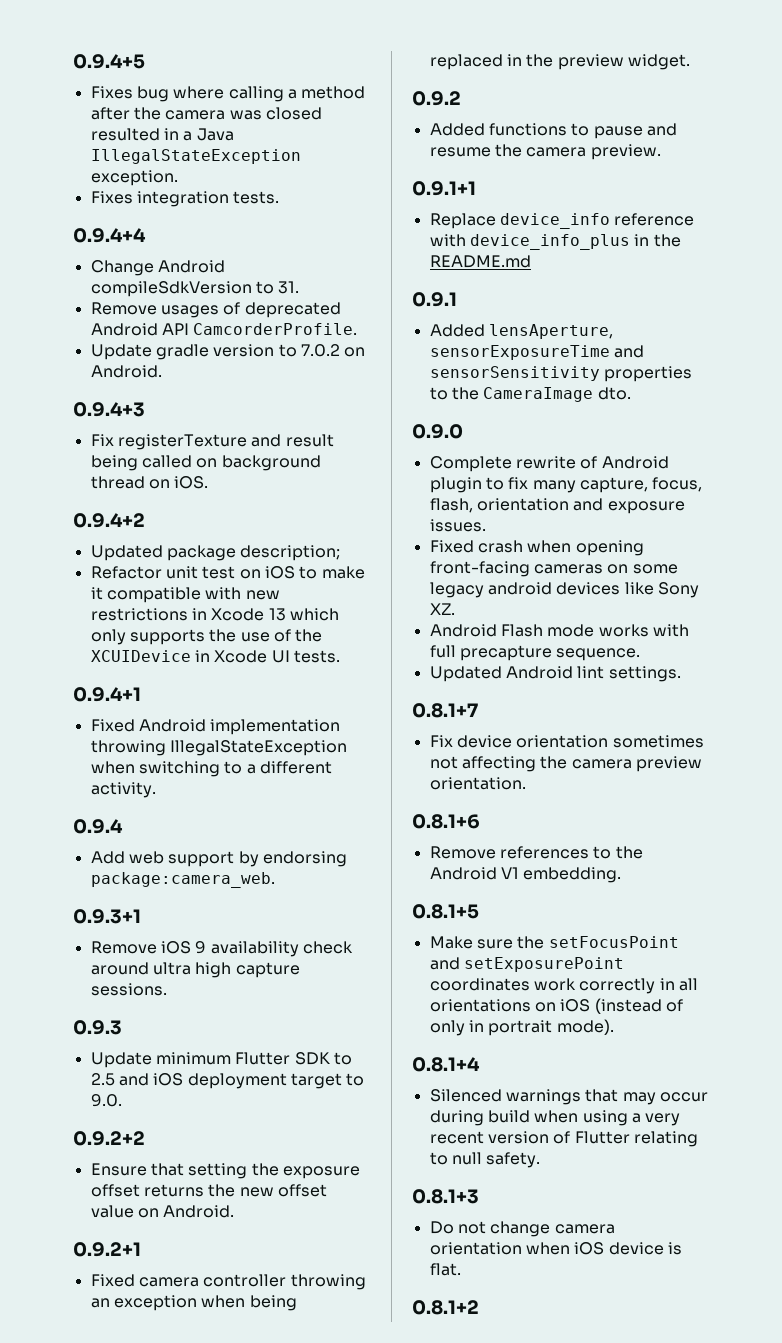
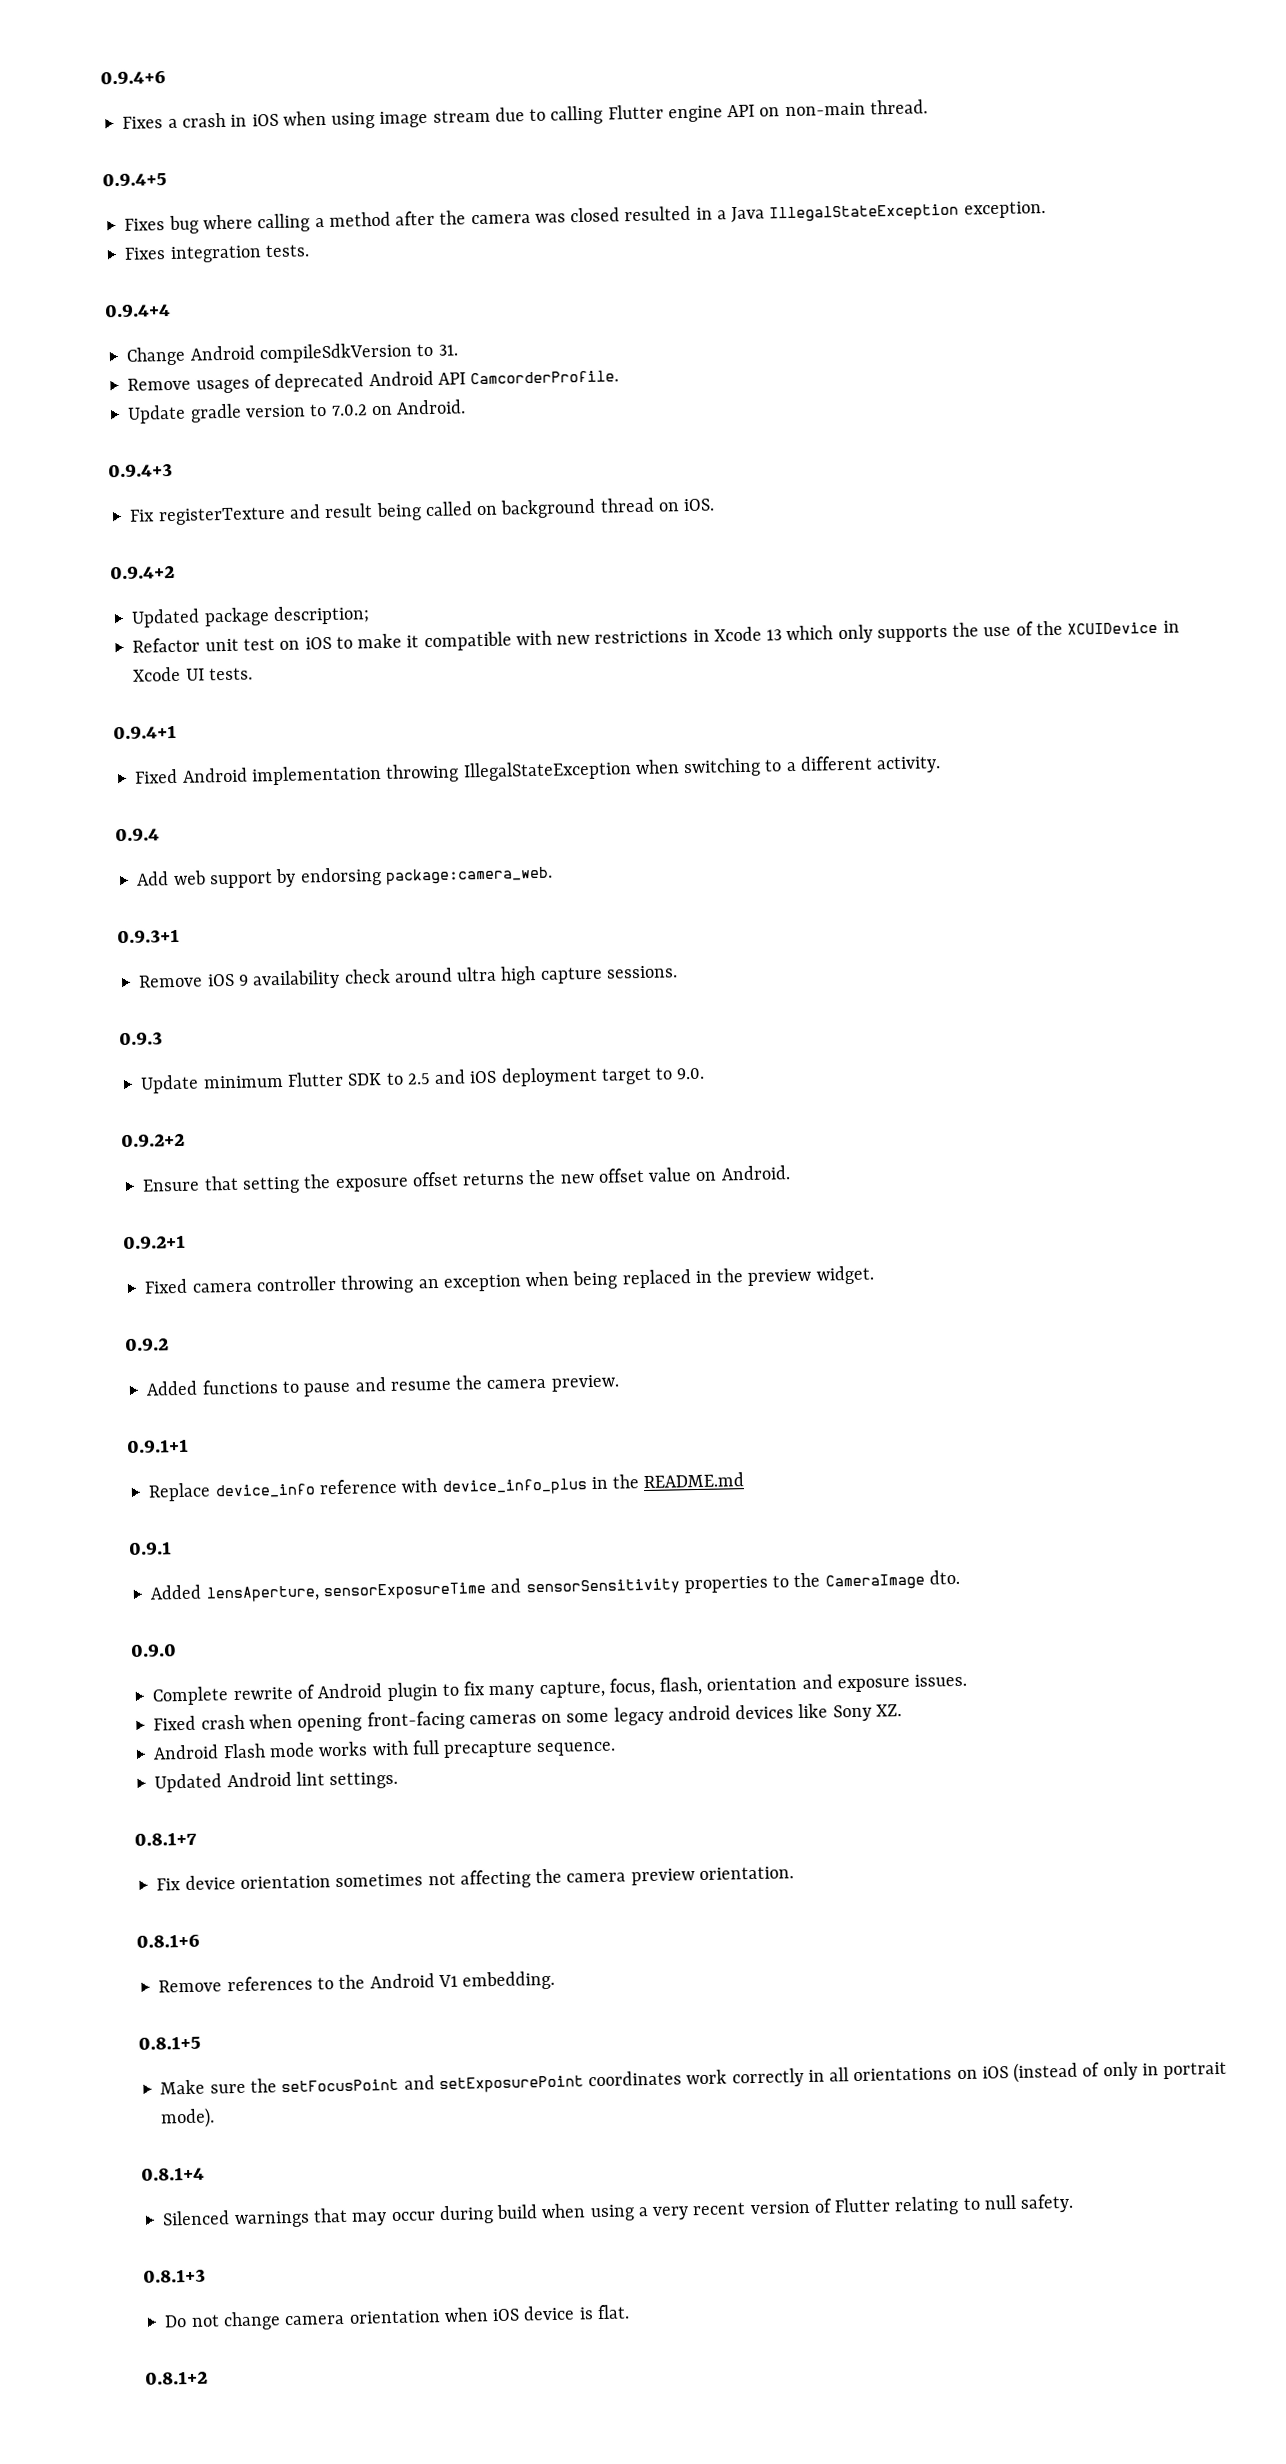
(73, 61) none -> [100,70,166,85] [122,99,928,129] 0.9.4+6 // Fixes a crash in iOS when using image stream due to calling Flutter engine API on non-main thread. //

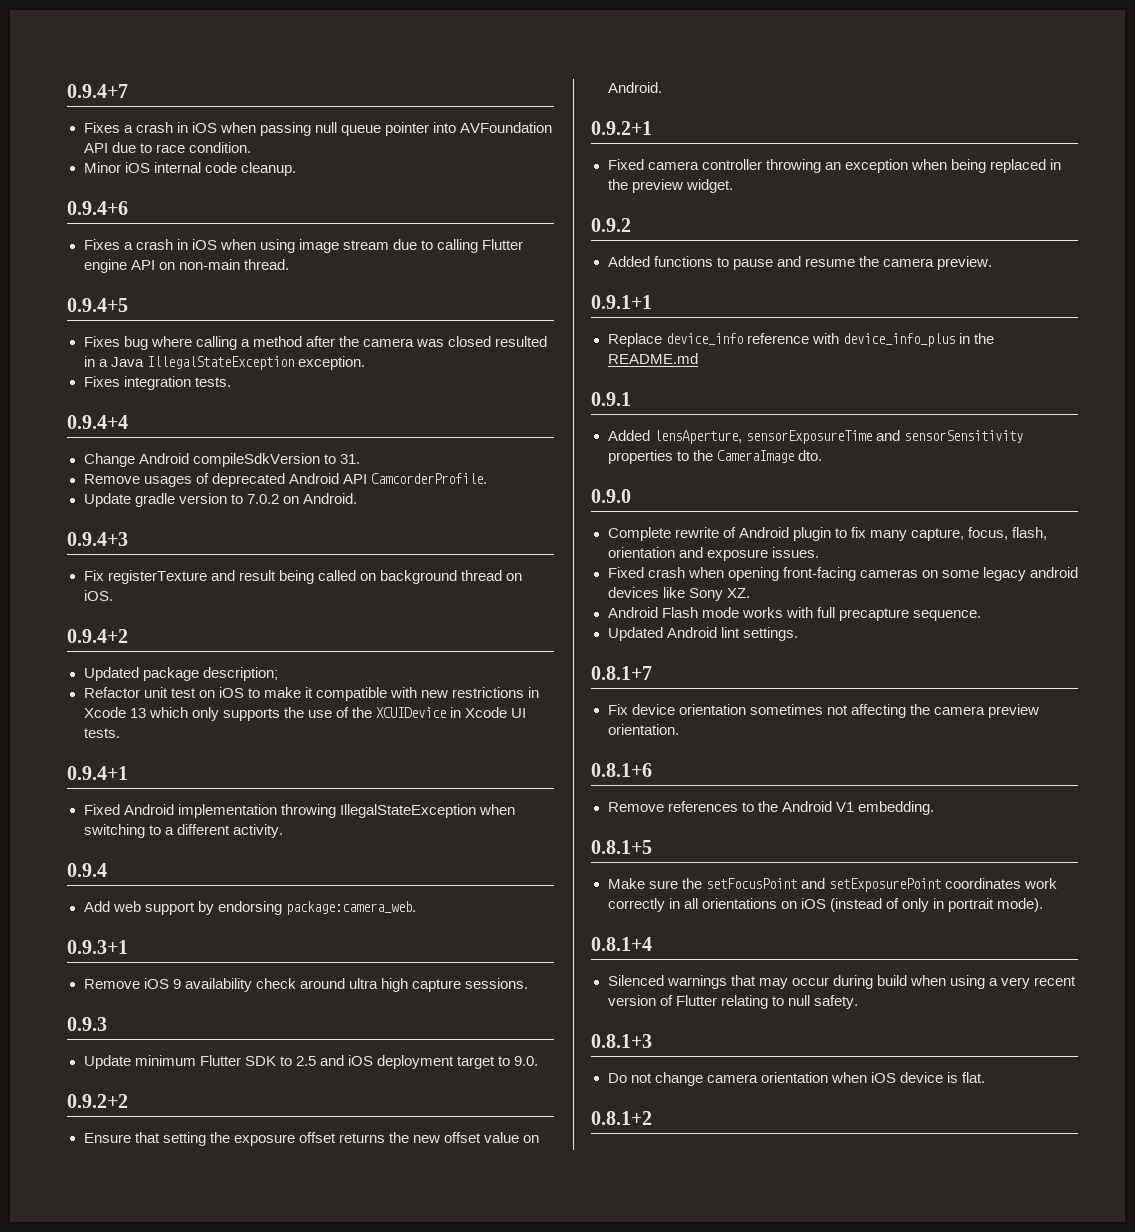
(100, 77) none -> [67,84,128,98] [83,122,553,136] [83,142,251,153] [83,162,296,176] 0.9.4+7 // Fixes a crash in iOS when passing null queue pointer into AVFoundation API due to race condition. // Minor iOS internal code cleanup. //

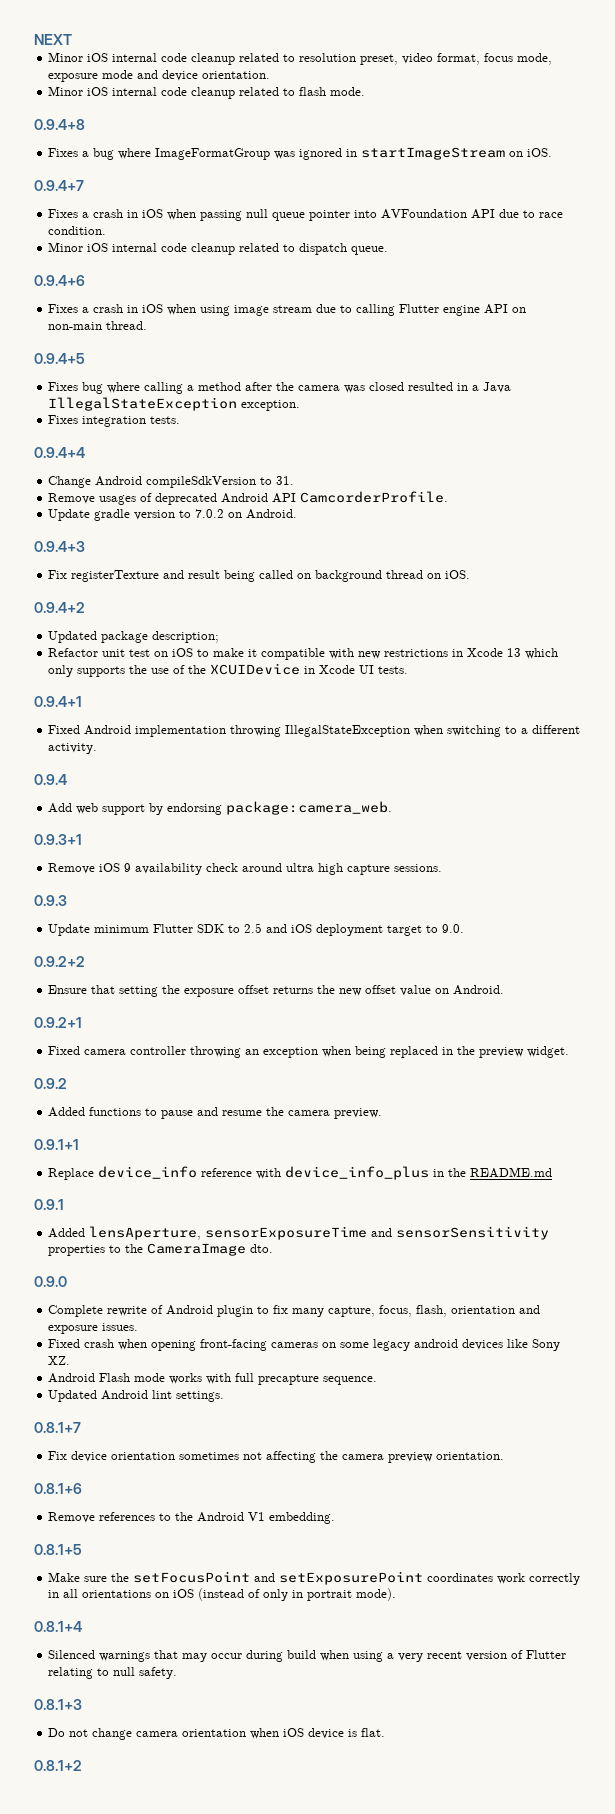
(67, 91) none -> [34,34,72,45] [48,52,553,65] [48,70,271,82] [48,86,366,99] [34,119,85,130] [48,147,553,160] NEXT // Minor iOS internal code cleanup related to resolution preset, video format, focus mode, exposure mode and device orientation. // Minor iOS internal code cleanup related to flash mode. // 0.9.4+8 // Fixes a bug where ImageFormatGroup was ignored in startImageStream on iOS. //
[240,162,296,176] cleanup. -> [191,243,389,255] cleanup related to dispatch queue.

